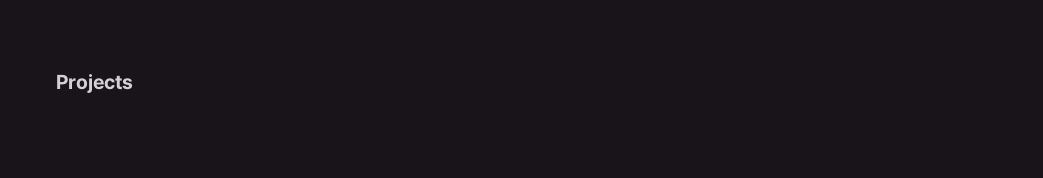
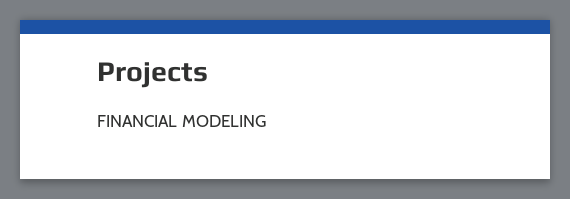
(133, 83) none -> [97,115,266,127] // FINANCIAL MODELING

